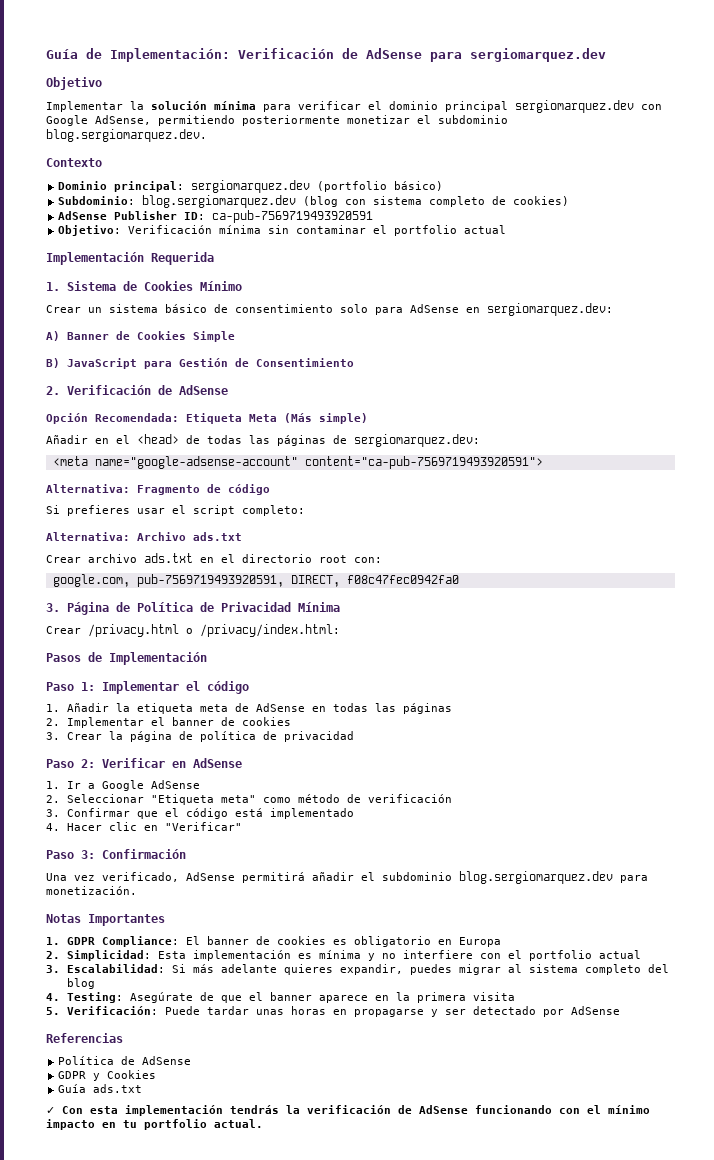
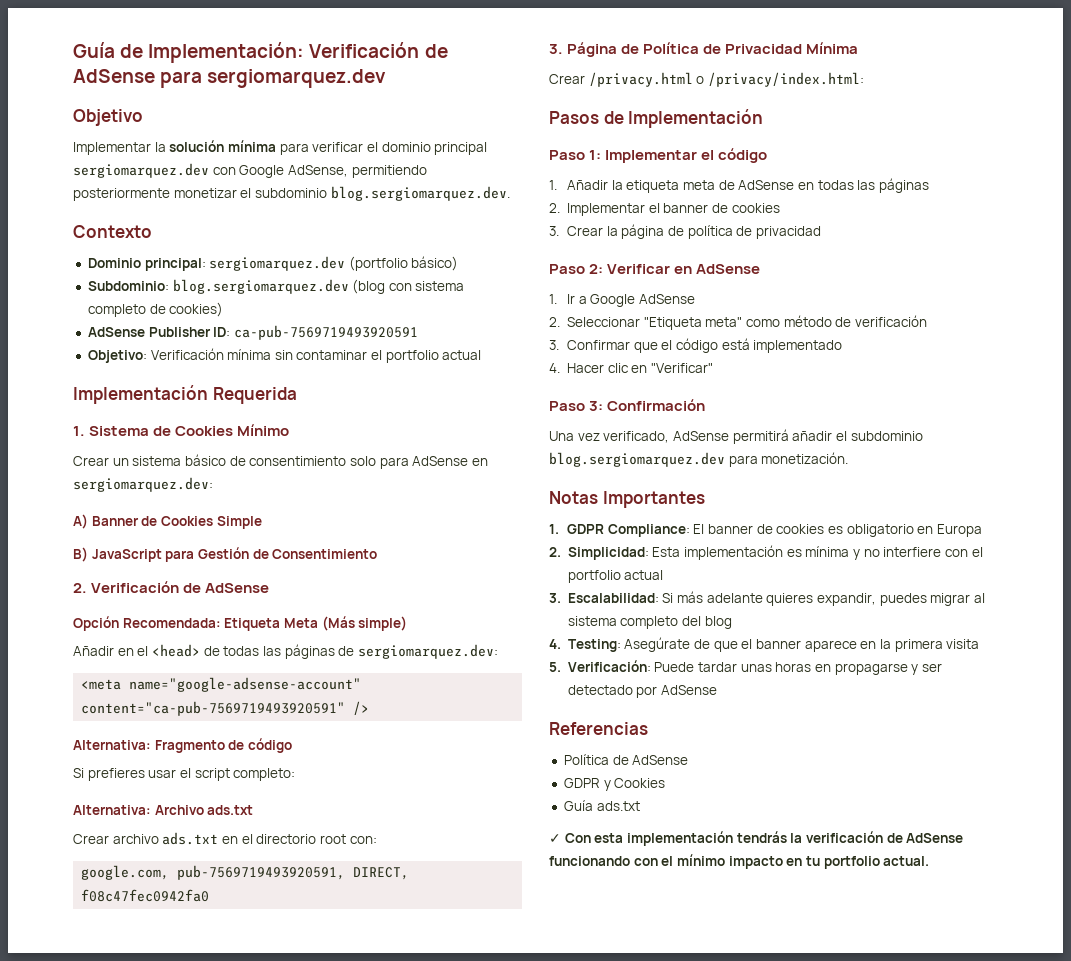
[304,456,543,469] content="ca-pub-7569719493920591"> -> [81,701,370,716] content="ca-pub-7569719493920591" />

